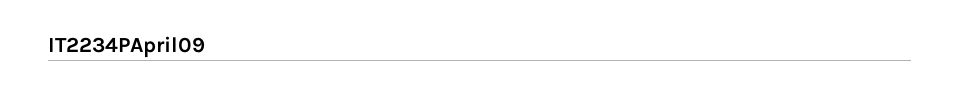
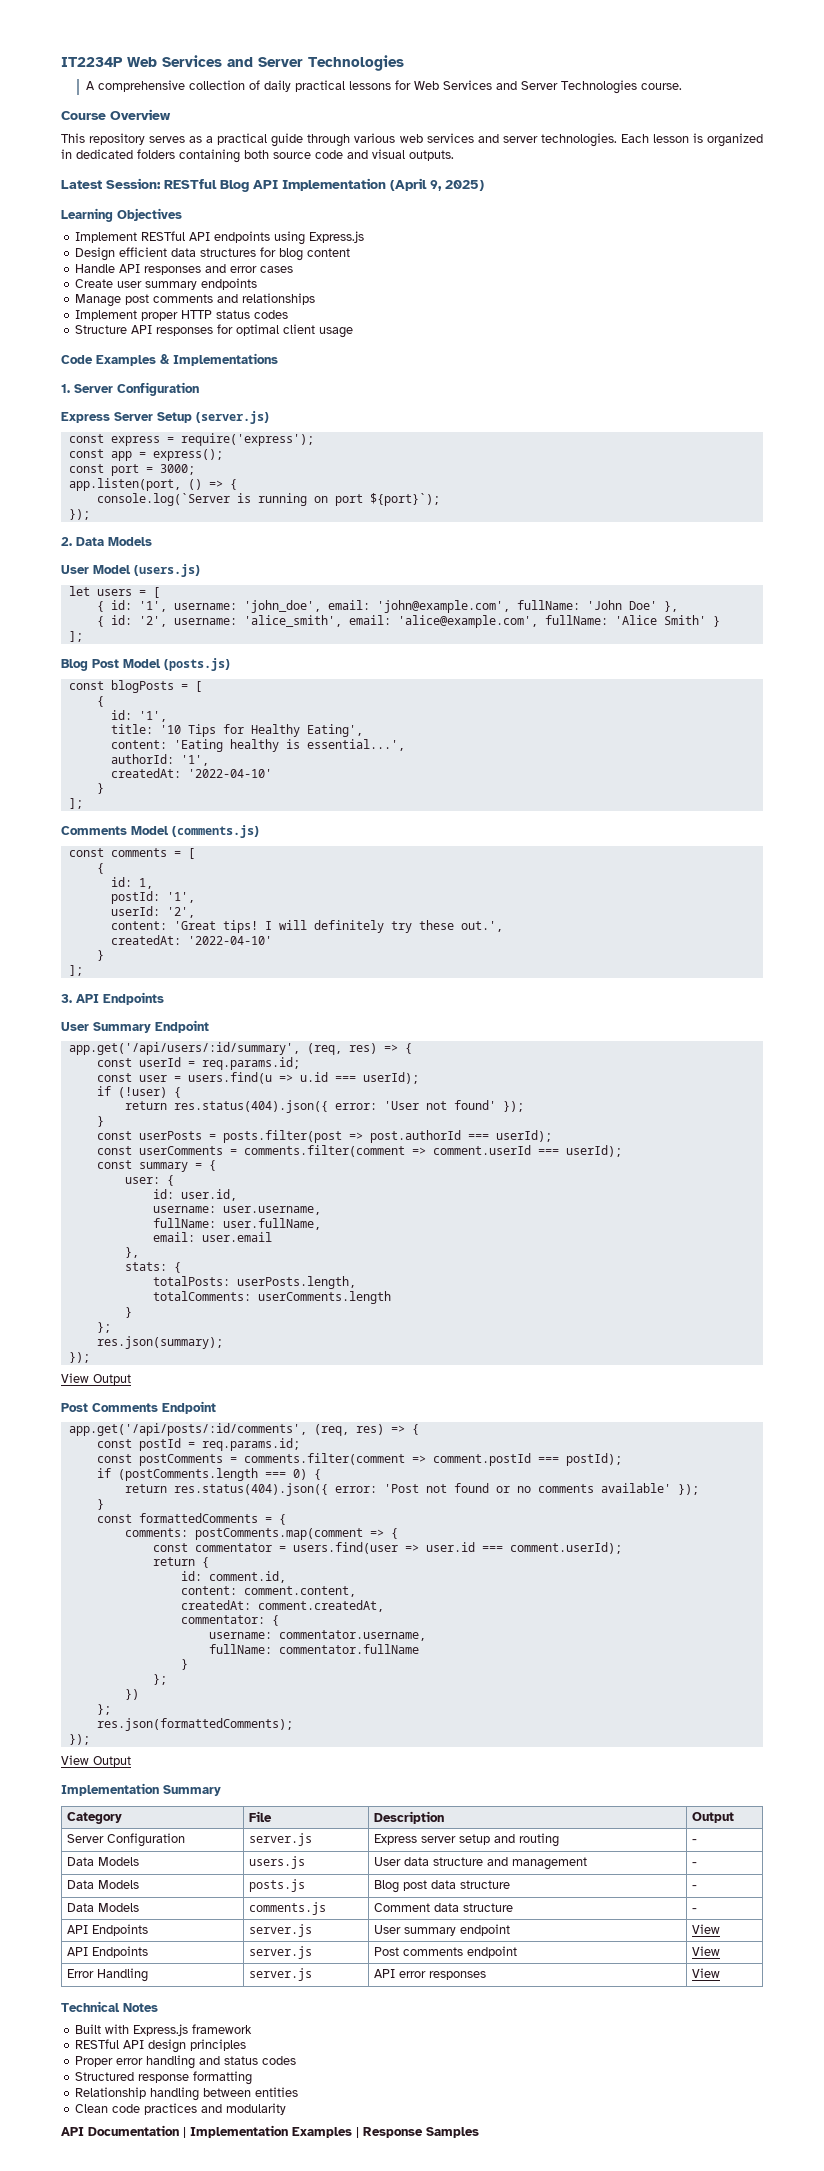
[48,36,205,58] IT2234PApril09 -> [61,55,404,71] [85,80,682,94] [61,109,171,120] [61,133,763,147] [61,149,454,163] [61,178,484,192] [61,208,182,222] [74,231,364,245] [74,247,350,261] [74,264,293,275] [74,278,257,290] [74,293,315,307] [74,310,288,321] [74,324,353,338] [61,353,278,366] [61,382,199,396] [61,411,269,424] [68,433,314,446] [68,449,223,461] [68,464,195,476] [68,478,237,491] [96,493,440,506] [68,509,90,520] [61,537,152,546] [61,564,200,577] [68,586,160,598] [96,600,678,613] [96,615,720,628] [68,631,83,642] [61,658,230,671] [68,680,202,693] [96,696,104,707] [110,710,167,722] [110,724,363,737] [110,739,405,752] [110,754,209,766] [110,768,272,778] [96,783,104,794] [68,798,83,809] [61,825,259,838] [68,848,195,859] [96,863,104,874] [110,877,153,889] [110,891,195,904] [110,906,195,918] [110,920,503,933] [110,935,272,945] [96,950,104,961] [68,965,83,976] [61,992,164,1005] [61,1020,209,1033] [68,1042,412,1055] [96,1057,300,1070] [96,1072,419,1084] [96,1086,181,1098] [124,1100,524,1113] [96,1116,104,1127] [96,1130,552,1143] [96,1145,622,1157] [96,1160,216,1172] [124,1175,174,1186] [152,1189,237,1201] [152,1206,321,1215] [152,1218,321,1230] [152,1232,272,1242] [124,1247,139,1258] [124,1262,181,1273] [152,1276,356,1289] [152,1291,391,1304] [124,1307,132,1318] [96,1322,111,1333] [96,1336,223,1349] [68,1352,90,1363] [61,1373,131,1385] [61,1401,216,1414] [68,1423,419,1436] [96,1438,300,1451] [96,1453,622,1466] [96,1468,321,1481] [124,1483,699,1496] [96,1499,104,1510] [96,1513,286,1525] [124,1528,398,1540] [152,1542,622,1554] [152,1557,209,1568] [180,1571,286,1583] [180,1586,356,1597] [180,1600,384,1612] [180,1615,279,1626] [208,1630,426,1641] [208,1644,419,1654] [180,1659,188,1670] [152,1674,167,1685] [124,1689,139,1700] [96,1704,111,1715] [96,1718,293,1731] [68,1734,90,1745] [61,1755,131,1767] [61,1783,221,1796] [66,1812,122,1824] [248,1811,272,1822] [373,1811,444,1824] [691,1812,734,1823] [66,1833,185,1847] [248,1833,312,1846] [373,1833,559,1847] [691,1839,697,1843] [66,1857,139,1866] [248,1856,305,1869] [373,1857,587,1870] [691,1862,697,1866] [66,1880,139,1889] [248,1879,305,1892] [373,1880,510,1893] [691,1885,697,1889] [66,1903,139,1912] [248,1902,326,1915] [373,1903,513,1912] [691,1908,697,1912] [66,1924,148,1936] [248,1924,312,1937] [373,1924,510,1936] [691,1924,720,1934] [66,1946,148,1958] [248,1946,312,1959] [373,1946,517,1958] [691,1946,720,1956] [66,1968,148,1982] [248,1968,312,1981] [373,1969,486,1980] [691,1968,720,1978] [61,2001,158,2012] [74,2024,252,2036] [74,2039,246,2053] [74,2055,296,2069] [74,2071,252,2085] [74,2087,298,2101] [74,2103,286,2115] [61,2125,479,2138] IT2234P Web Services and Server Technologies // A comprehensive collection of daily practical lessons for Web Services and Server Technologies course. // Course Overview // This repository serves as a practical guide through various web services and server technologies. Each lesson is organized in dedicated folders containing both source code and visual outputs. // Latest Session: RESTful Blog API Implementation (April 9, 2025) // Learning Objectives // Implement RESTful API endpoints using Express.js // Design efficient data structures for blog content // Handle API responses and error cases // Create user summary endpoints // Manage post comments and relationships // Implement proper HTTP status codes // Structure API responses for optimal client usage // Code Examples & Implementations // 1. Server Configuration // Express Server Setup (server.js) // const express = require('express'); // const app = express(); // const port = 3000; // app.listen(port, () => { // console.log(`Server is running on port ${port}`); // }); // 2. Data Models // User Model (users.js) // let users = [ // { id: '1', username: 'john_doe', email: 'john@example.com', fullName: 'John Doe' }, // { id: '2', username: 'alice_smith', email: 'alice@example.com', fullName: 'Alice Smith' } // ]; // Blog Post Model (posts.js) // const blogPosts = [ // { // id: '1', // title: '10 Tips for Healthy Eating', // content: 'Eating healthy is essential...', // authorId: '1', // createdAt: '2022-04-10' // } // ]; // Comments Model (comments.js) // const comments = [ // { // id: 1, // postId: '1', // userId: '2', // content: 'Great tips! I will definitely try these out.', // createdAt: '2022-04-10' // } // ]; // 3. API Endpoints // User Summary Endpoint // app.get('/api/users/:id/summary', (req, res) => { // const userId = req.params.id; // const user = users.find(u => u.id === userId); // if (!user) { // return res.status(404).json({ error: 'User not found' }); // } // const userPosts = posts.filter(post => post.authorId === userId); // const userComments = comments.filter(comment => comment.userId === userId); // const summary = { // user: { // id: user.id, // username: user.username, // fullName: user.fullName, // email: user.email // }, // stats: { // totalPosts: userPosts.length, // totalComments: userComments.length // } // }; // res.json(summary); // }); // View Output // Post Comments Endpoint // app.get('/api/posts/:id/comments', (req, res) => { // const postId = req.params.id; // const postComments = comments.filter(comment => comment.postId === postId); // if (postComments.length === 0) { // return res.status(404).json({ error: 'Post not found or no comments available' }); // } // const formattedComments = { // comments: postComments.map(comment => { // const commentator = users.find(user => user.id === comment.userId); // return { // id: comment.id, // content: comment.content, // createdAt: comment.createdAt, // commentator: { // username: commentator.username, // fullName: commentator.fullName // } // }; // }) // }; // res.json(formattedComments); // }); // View Output // Implementation Summary // Category | File | Description | Output // Server Configuration | server.js | Express server setup and routing | - // Data Models | users.js | User data structure and management | - // Data Models | posts.js | Blog post data structure | - // Data Models | comments.js | Comment data structure | - // API Endpoints | server.js | User summary endpoint | View // API Endpoints | server.js | Post comments endpoint | View // Error Handling | server.js | API error responses | View // Technical Notes // Built with Express.js framework // RESTful API design principles // Proper error handling and status codes // Structured response formatting // Relationship handling between entities // Clean code practices and modularity // API Documentation | Implementation Examples | Response Samples

